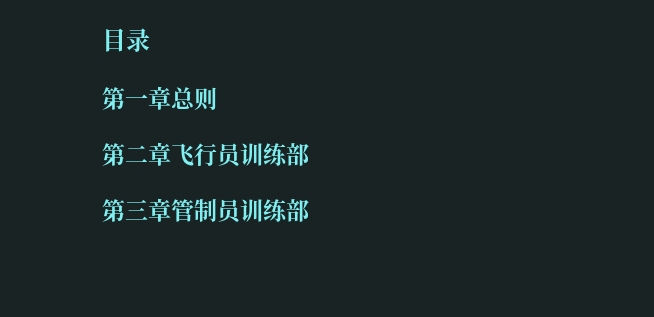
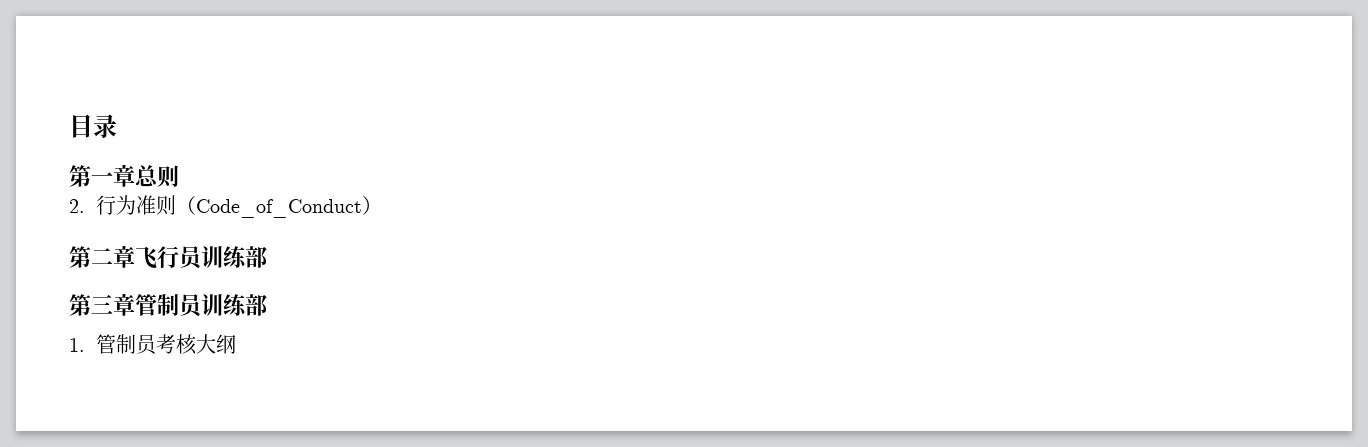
(217, 99) none -> [69,195,382,218] // 2.行为准则（Code_of_Conduct）
(309, 210) none -> [69,334,236,355] // 1.管制员考核大纲

